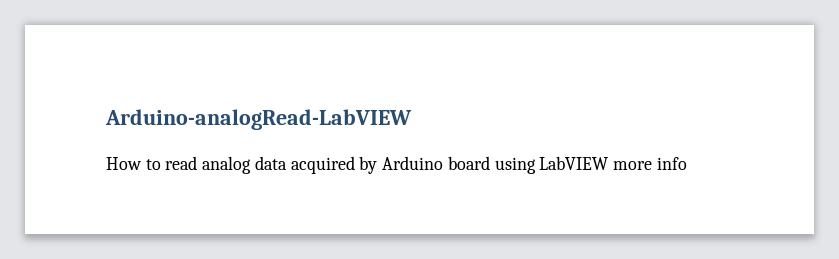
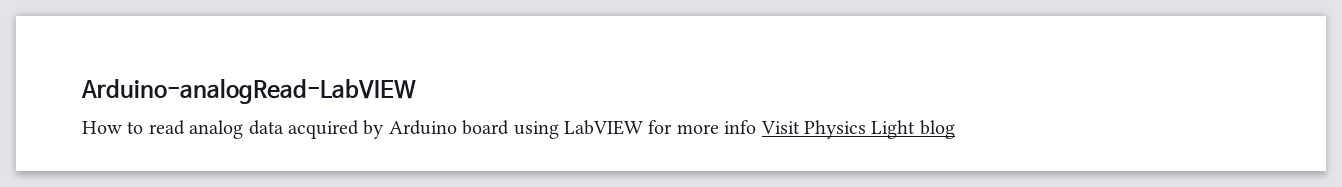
(609, 163) none -> [648,120,673,134] for
(687, 163) none -> [760,120,955,139] Visit Physics Light blog

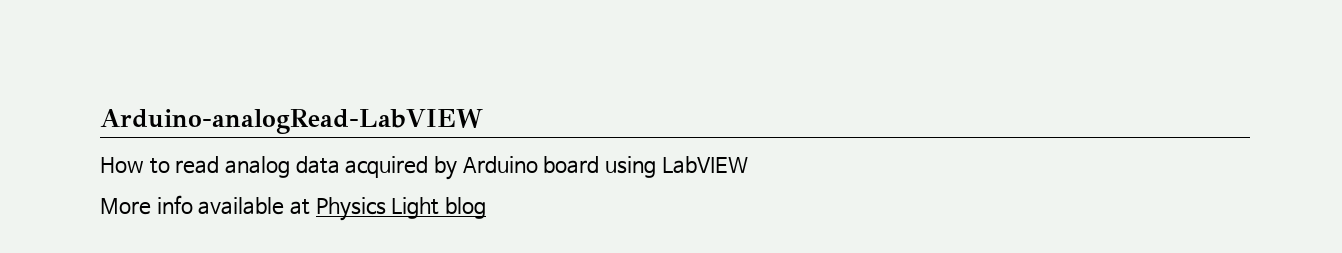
[648,120,800,134] for more info Visit -> [100,195,310,215] // More info available at

